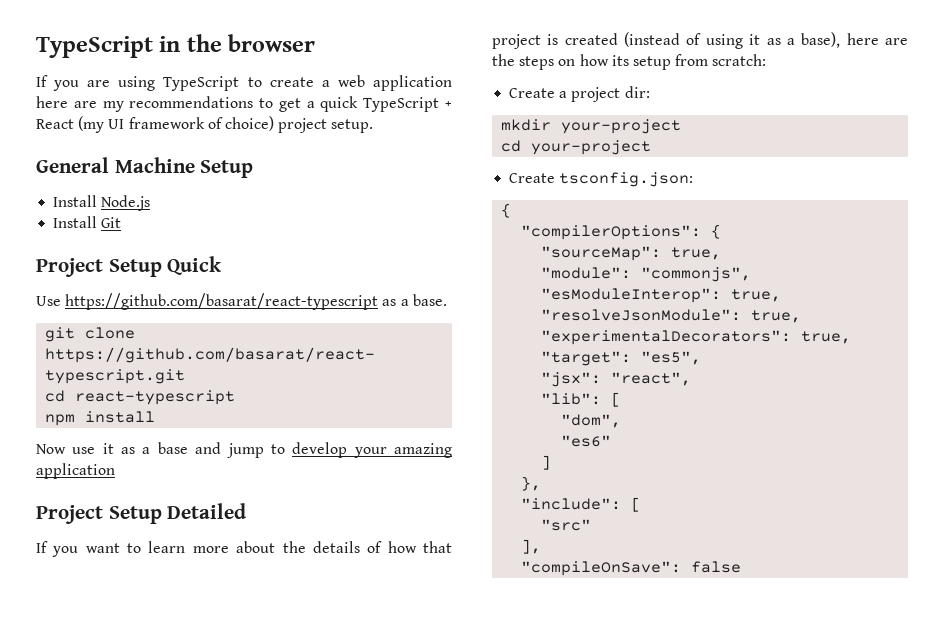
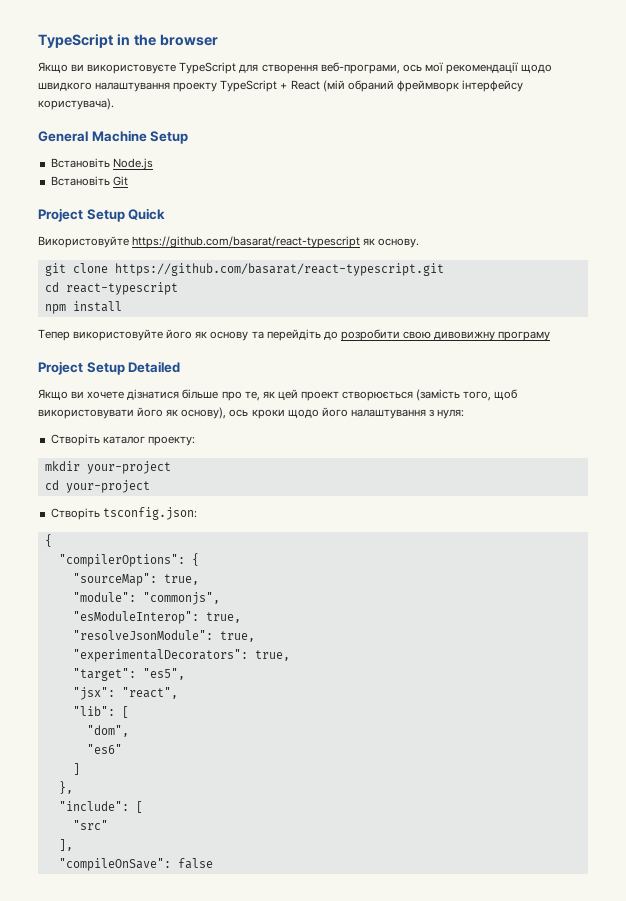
[36,75,452,91] [36,96,452,112] [36,116,374,133] If you are using TypeScript to create a web application here are my recommendations to get a quick TypeScript + React (my UI framework of choice) project setup. -> [38,62,553,74] [38,80,523,92] [38,98,114,110] Якщо ви використовуєте TypeScript для створення веб-програми, ось мої рекомендації щодо швидкого налаштування проекту TypeScript + React (мій обраний фреймворк інтерфейсу користувача).
[53,195,98,207] Install -> [50,158,110,168] Встановіть
[53,216,98,228] Install -> [50,176,110,186] Встановіть
[36,293,447,310] Use https://github.com/basarat/react-typescript as a base. -> [38,236,420,248] Використовуйте https://github.com/basarat/react-typescript як основу.
[36,442,453,458] [36,463,115,479] [36,503,247,524] [36,541,453,557] [492,32,908,49] [492,54,767,70] [509,86,650,102] Now use it as a base and jump to develop your amazing application // Project Setup Detailed // If you want to learn more about the details of how that project is created (instead of using it as a base), here are the steps on how its setup from scratch: // Create a project dir: -> [38,329,551,341] [38,361,181,375] [38,389,518,401] [38,407,465,419] [50,434,195,446] Тепер використовуйте його як основу та перейдіть до розробити свою дивовижну програму // Project Setup Detailed // Якщо ви хочете дізнатися більше про те, як цей проект створюється (замість того, щоб використовувати його як основу), ось кроки щодо його налаштування з нуля: // Створіть каталог проекту:
[509,173,556,183] Create -> [50,508,100,520] Створіть

